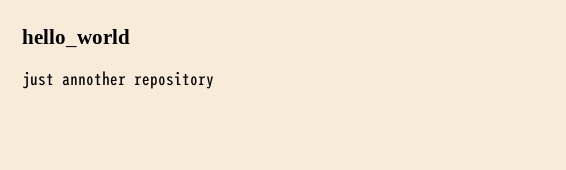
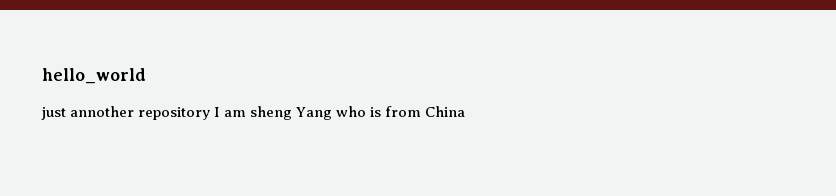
(214, 80) none -> [214,106,466,120] I am sheng Yang who is from China

